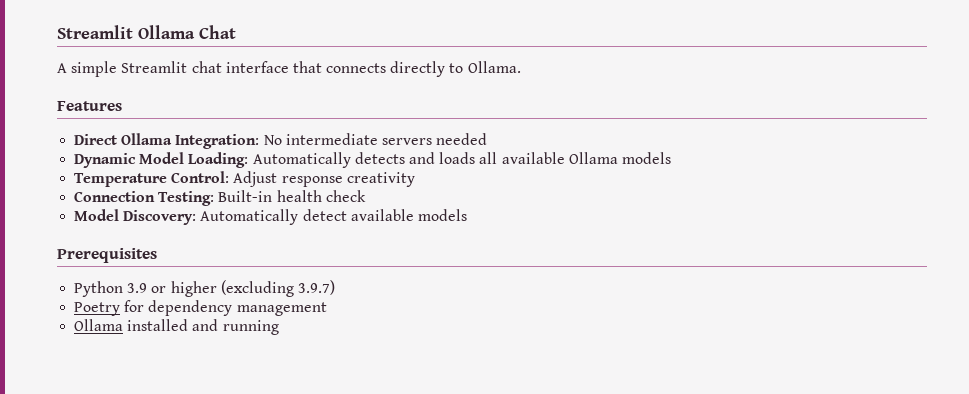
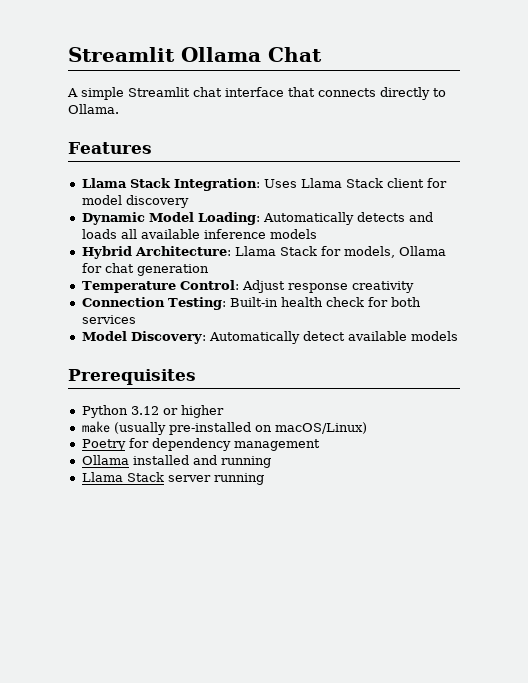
[74,133,488,149] Direct Ollama Integration: No intermediate servers needed -> [81,178,447,191] [81,195,189,208] Llama Stack Integration: Uses Llama Stack client for model discovery
[568,152,671,164] Ollama models -> [203,229,317,239] [81,246,446,259] [81,263,209,276] inference models // Hybrid Architecture: Llama Stack for models, Ollama for chat generation
(366, 196) none -> [367,297,421,307] [81,315,136,324] for both services
[127,283,148,293] 3.9 -> [130,406,159,415] 3.12
[220,280,335,297] (excluding 3.9.7) -> [81,421,367,435] // make (usually pre-installed on macOS/Linux)
(279, 327) none -> [81,472,264,485] // Llama Stack server running

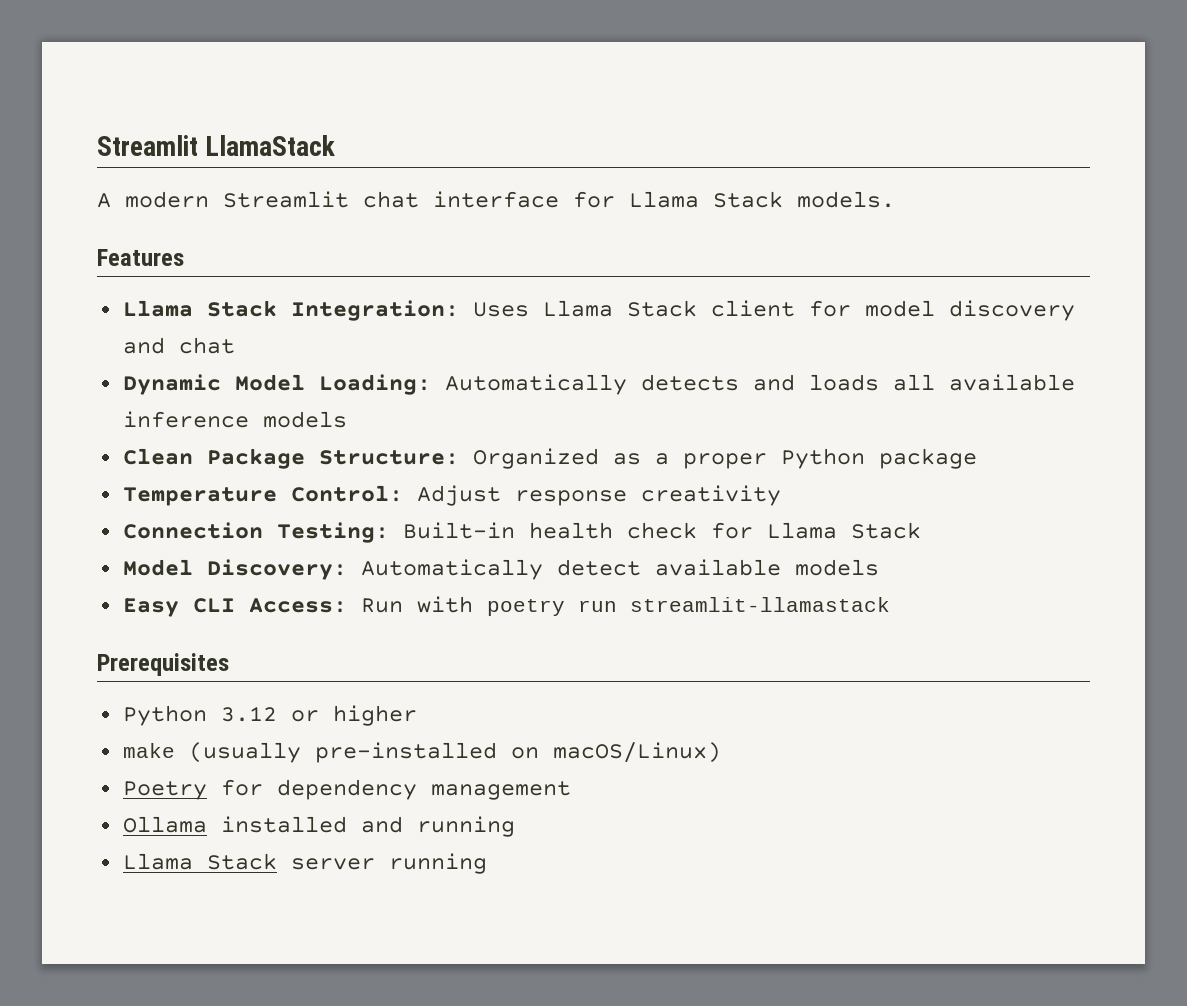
[68,47,322,62] Streamlit Ollama Chat -> [97,135,336,156] Streamlit LlamaStack
[81,87,124,100] simple -> [125,191,209,208] modern
[288,87,446,100] [68,104,119,114] that connects directly to Ollama. -> [573,191,895,208] for Llama Stack models.
(189, 201) none -> [122,337,235,354] and chat
[81,246,446,259] [81,263,209,276] Hybrid Architecture: Llama Stack for models, Ollama for chat generation -> [122,448,977,469] Clean Package Structure: Organized as a proper Python package
[390,297,421,307] [81,315,136,324] both services -> [766,522,921,539] Llama Stack
(458, 336) none -> [122,596,890,617] // Easy CLI Access: Run with poetry run streamlit-llamastack

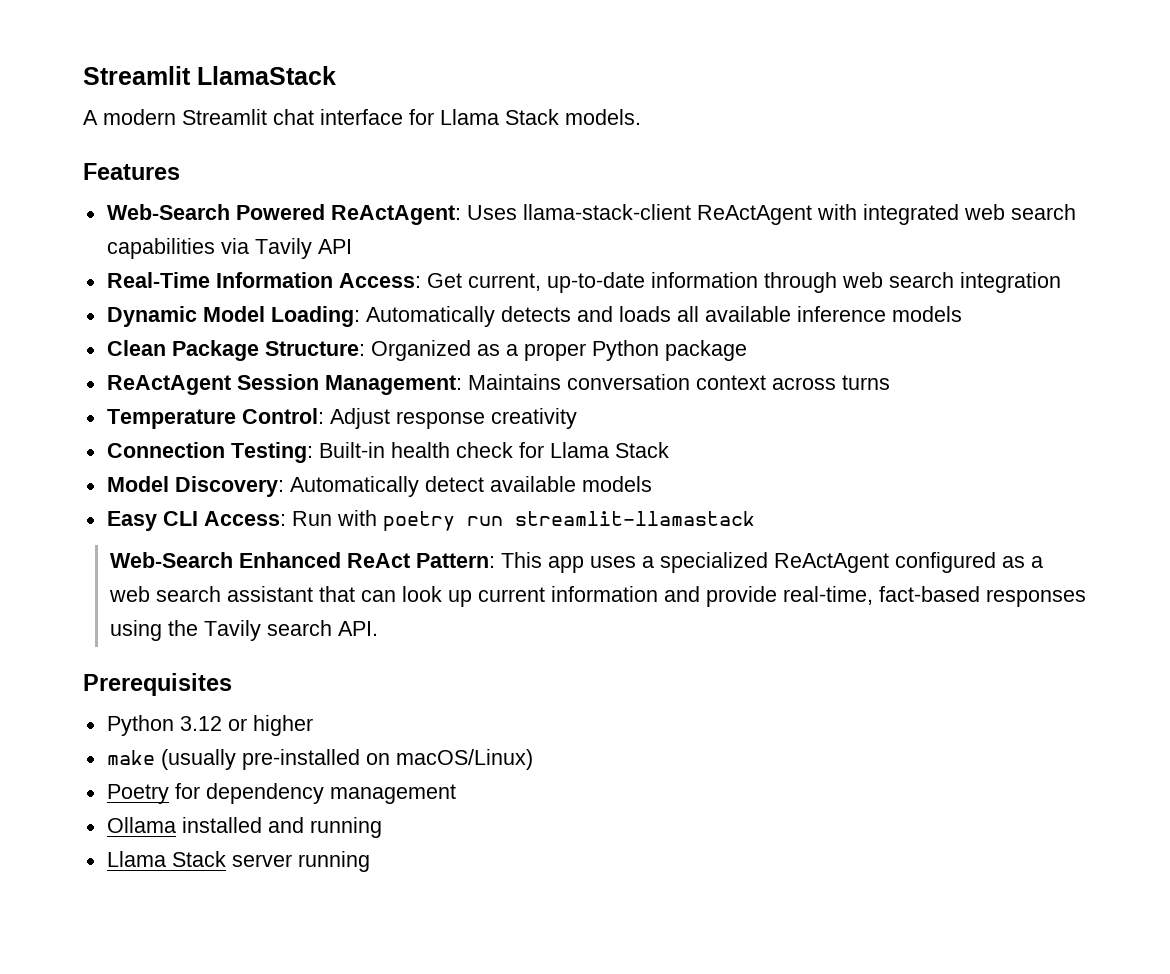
[122,300,1075,321] [122,337,235,354] Llama Stack Integration: Uses Llama Stack client for model discovery and chat -> [106,204,1076,225] [106,238,352,259] [106,272,1061,293] Web-Search Powered ReActAgent: Uses llama-stack-client ReActAgent with integrated web search capabilities via Tavily API // Real-Time Information Access: Get current, up-to-date information through web search integration
(977, 458) none -> [106,374,890,395] // ReActAgent Session Management: Maintains conversation context across turns
(890, 604) none -> [109,552,1043,573] [108,586,1086,607] [109,620,378,641] // Web-Search Enhanced ReAct Pattern: This app uses a specialized ReActAgent configured as a web search assistant that can look up current information and provide real-time, fact-based responses using the Tavily search API.

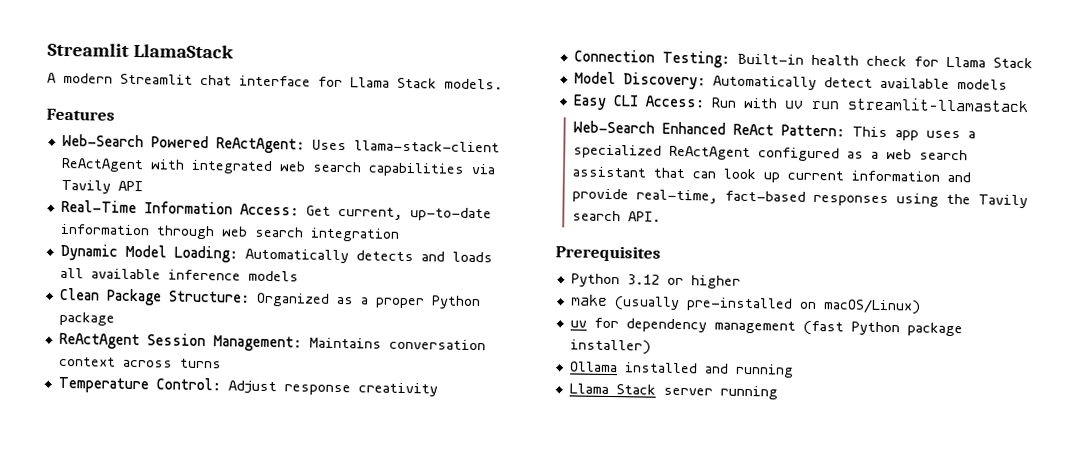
[382,511,455,531] poetry -> [783,100,804,109] uv
[106,784,169,804] Poetry -> [569,320,587,328] uv
(456, 794) none -> [802,320,963,337] [569,339,651,355] (fast Python package installer)

